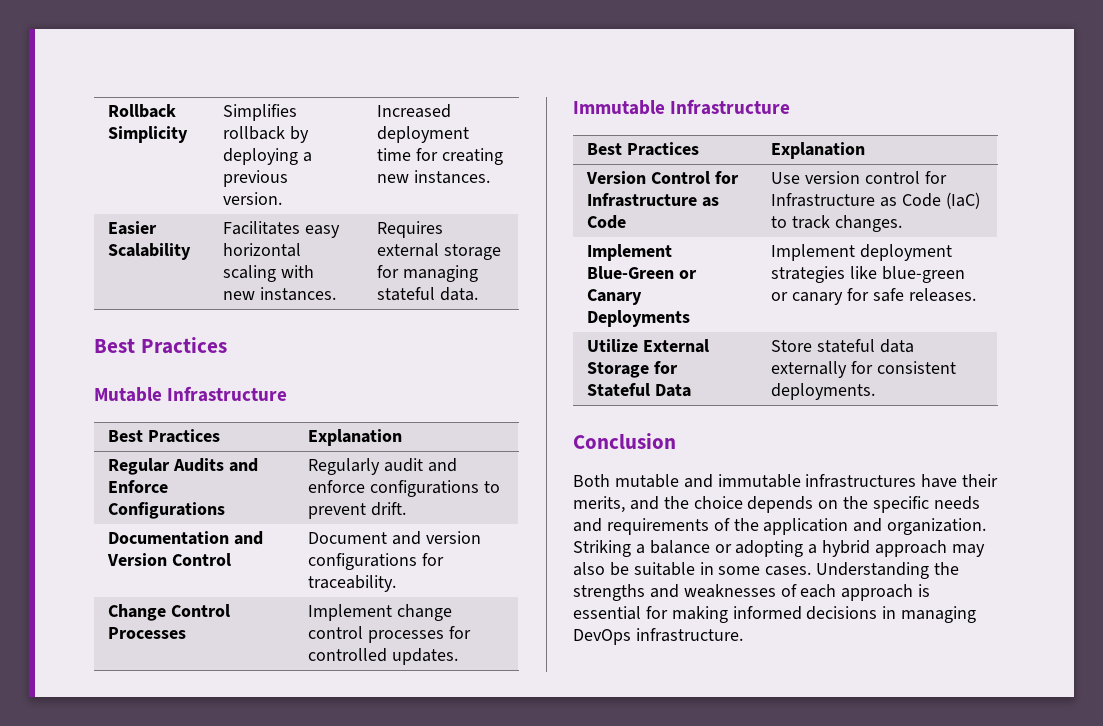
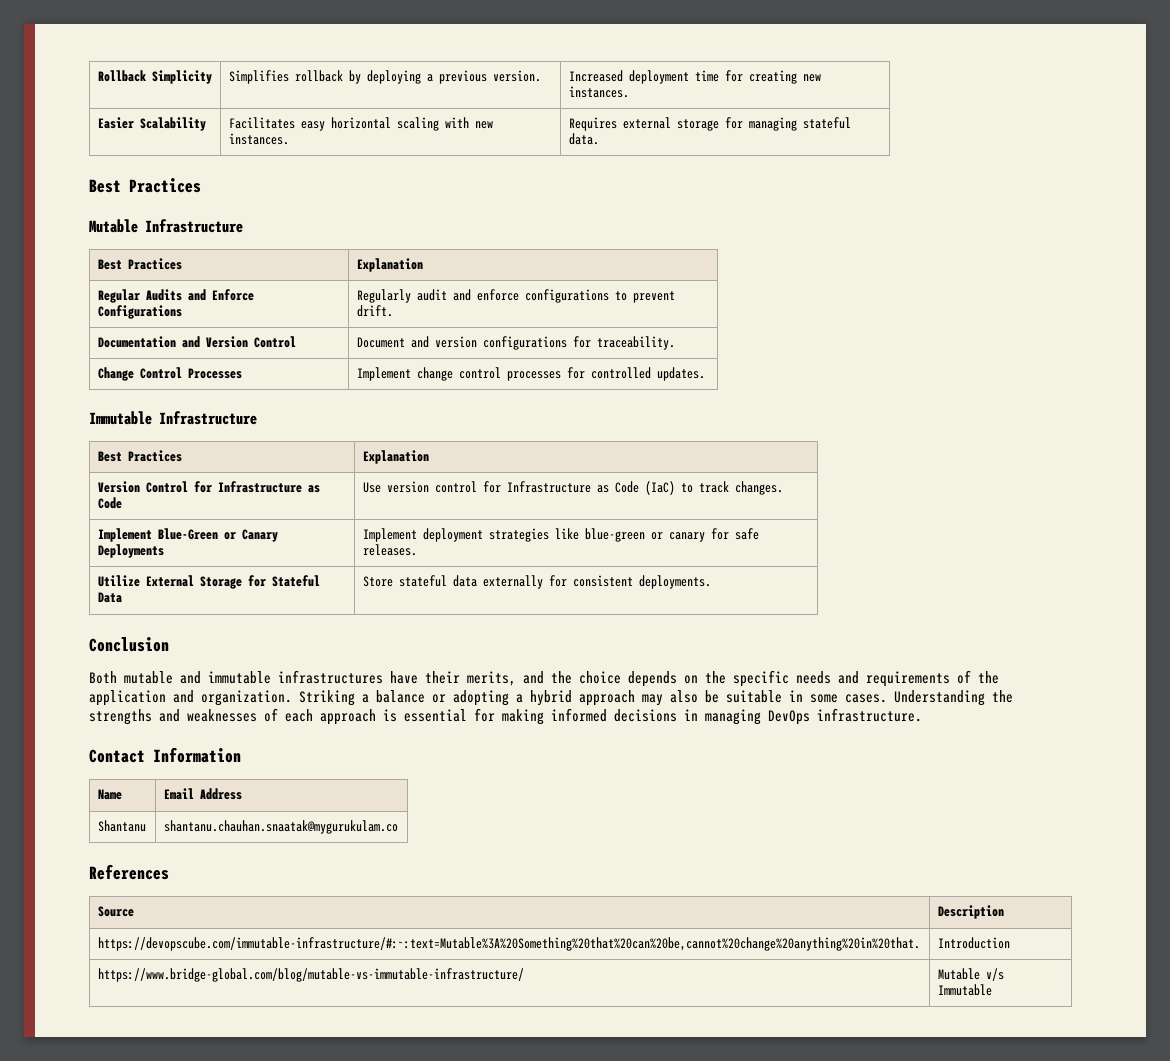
(743, 635) none -> [89,747,241,763] [97,789,122,800] [163,788,242,800] [97,820,146,832] [163,820,398,834] [89,864,169,880] [97,906,134,917] [937,905,1004,919] [97,937,920,951] [937,937,1010,949] [97,968,524,982] [937,968,1004,981] [937,984,992,996] // Contact Information // Name | Email Address // Shantanu | shantanu.chauhan.snaatak@mygurukulam.co // References // Source | Description // https://devopscube.com/immutable-infrastructure/#:~:text=Mutable%3A%20Something%20that%20can%20be,cannot%20change%20anything%20in%20that. | Introduction // https://www.bridge-global.com/blog/mutable-vs-immutable-infrastructure/ | Mutable v/s Immutable

